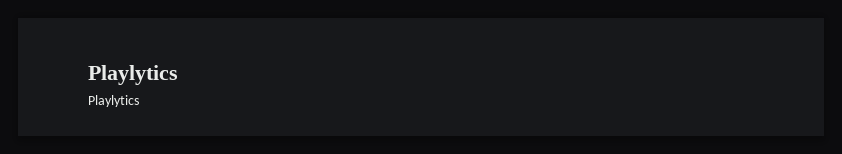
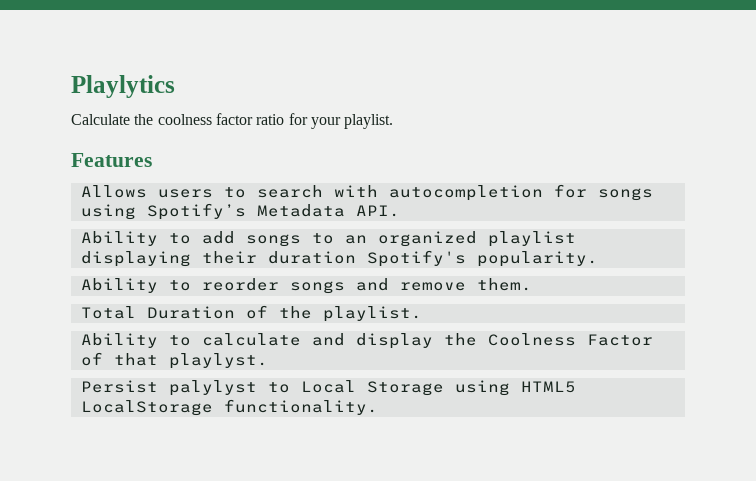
[88,95,139,107] Playlytics -> [71,113,394,129] [71,153,152,167] [80,184,653,201] [80,203,400,220] [80,231,576,247] [80,250,598,267] [80,278,532,294] [80,305,422,322] [80,333,653,349] [80,352,268,369] [80,380,576,396] [80,399,378,416] Calculate the coolness factor ratio for your playlist. // Features // Allows users to search with autocompletion for songs using Spotify’s Metadata API. // Ability to add songs to an organized playlist displaying their duration Spotify's popularity. // Ability to reorder songs and remove them. // Total Duration of the playlist. // Ability to calculate and display the Coolness Factor of that playlyst. // Persist palylyst to Local Storage using HTML5 LocalStorage functionality.

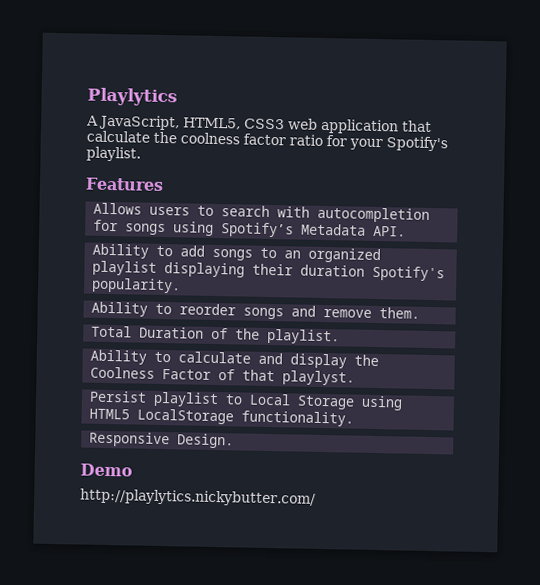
[71,114,130,125] Calculate -> [86,114,432,135] [86,130,150,143] A JavaScript, HTML5, CSS3 web application that calculate
(341, 123) none -> [386,136,448,152] Spotify's
[168,380,257,396] palylyst -> [153,391,220,408] playlist
(378, 407) none -> [89,431,235,449] [80,463,133,477] [80,488,316,507] // Responsive Design. // Demo // http://playlytics.nickybutter.com/

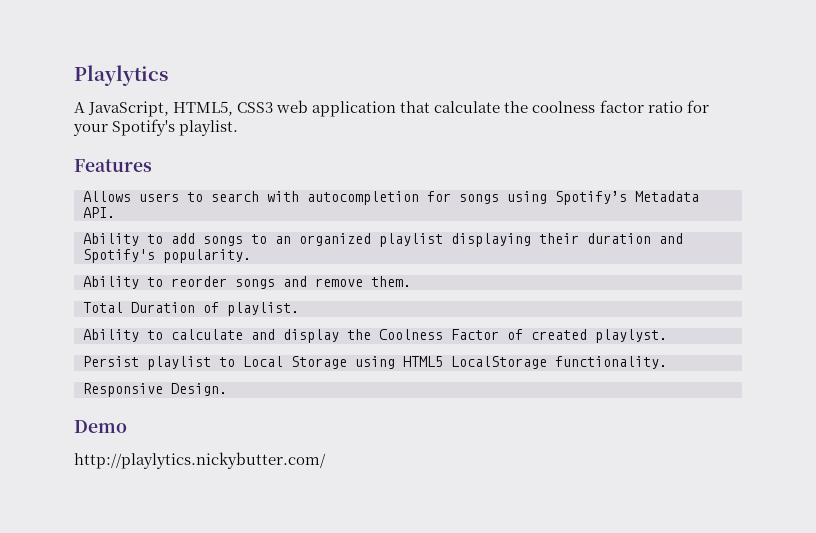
(366, 270) none -> [659,233,683,244] and
[235,328,261,340] the -> (219, 307) none
[242,369,276,382] that -> [531,329,587,340] created

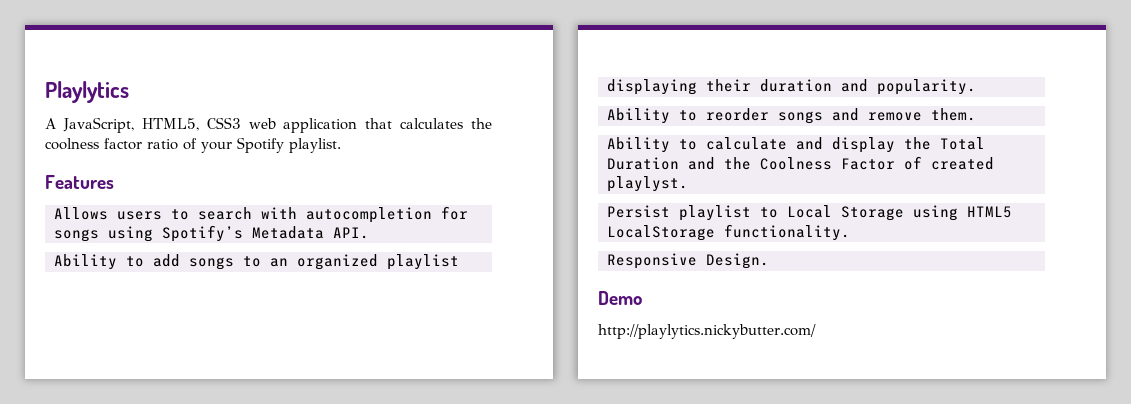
[434,101,501,113] calculate -> [400,118,464,129] calculates
[686,100,709,113] [73,119,176,136] for your Spotify's -> [183,137,284,153] of your Spotify
[83,249,155,263] Spotify's -> (868, 85) none
[83,302,299,316] // Total Duration of playlist. -> (976, 114) none
(371, 334) none -> [940,137,985,150] [607,157,751,170] Total Duration and the

